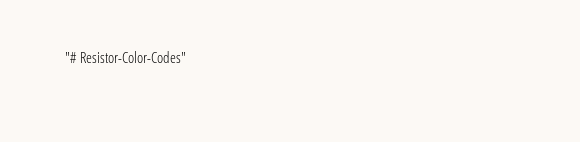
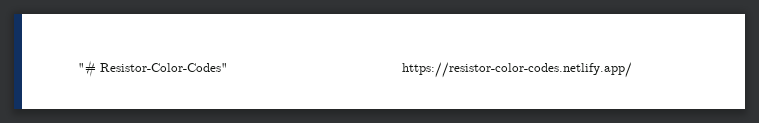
(187, 57) none -> [402,62,632,78] https://resistor-color-codes.netlify.app/

